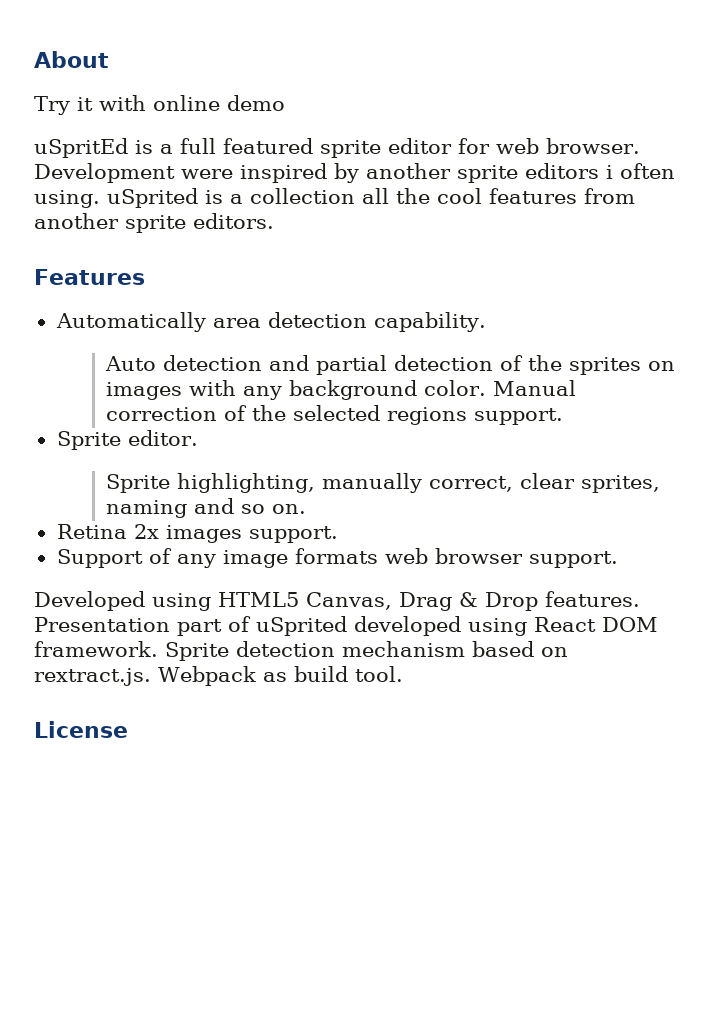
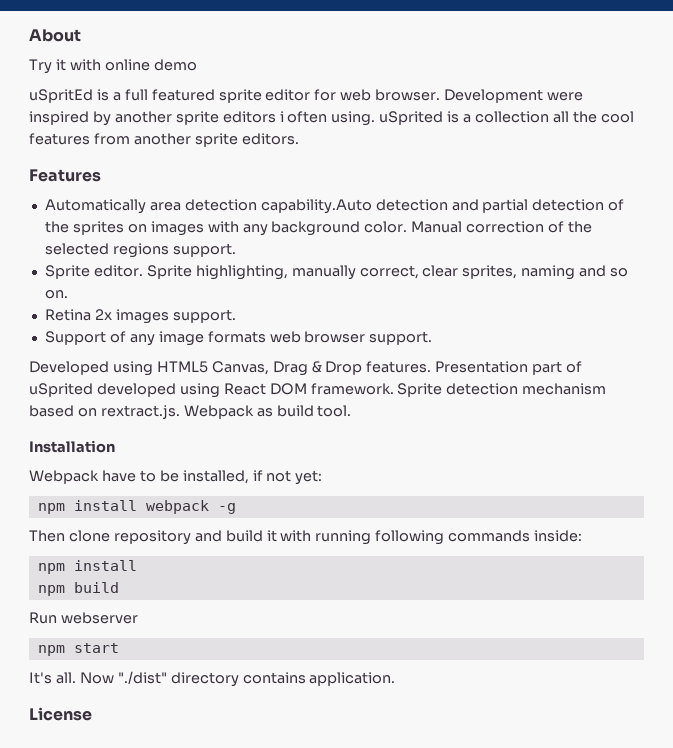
[373,312,486,332] [105,356,157,371] capability. // Auto -> [260,199,372,214] capability.Auto
(198, 438) // -> (143, 271) none
(403, 674) none -> [29,440,115,453] [29,470,323,485] [37,500,236,514] [29,530,583,545] [37,560,137,574] [37,582,119,596] [29,612,138,624] [37,643,119,656] [29,671,396,687] // Installation // Webpack have to be installed, if not yet: // npm install webpack -g // Then clone repository and build it with running following commands inside: // npm install // npm build // Run webserver // npm start // It's all. Now "./dist" directory contains application.

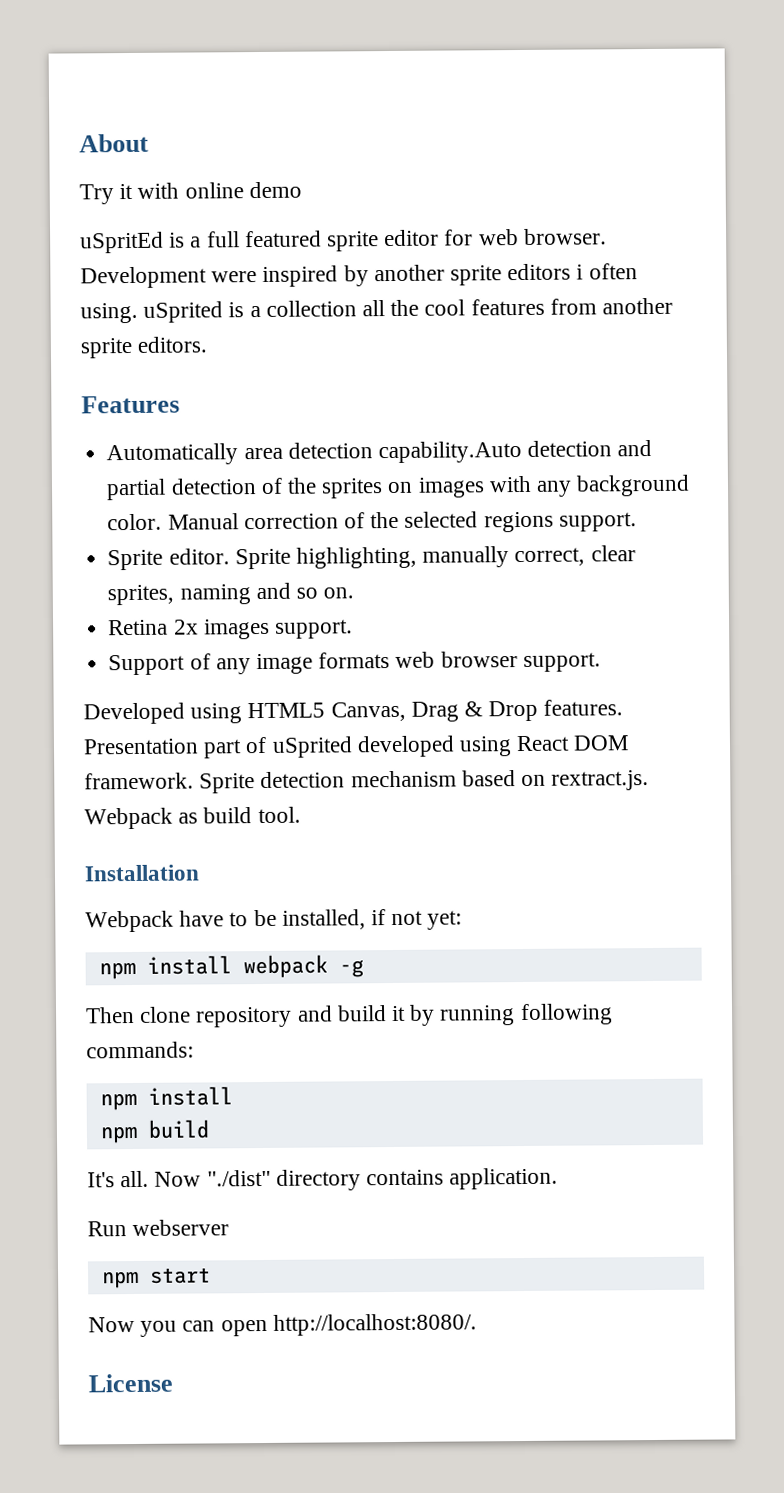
[280,530,312,542] with -> [409,1004,436,1026] by
[448,530,583,542] commands inside: -> [86,1041,194,1059] commands:
[29,612,138,624] [37,643,119,656] // Run webserver // npm start -> (210, 1129) none
(396, 679) none -> [87,1219,230,1237] [101,1267,211,1289] [88,1313,477,1337] // Run webserver // npm start // Now you can open http://localhost:8080/.

